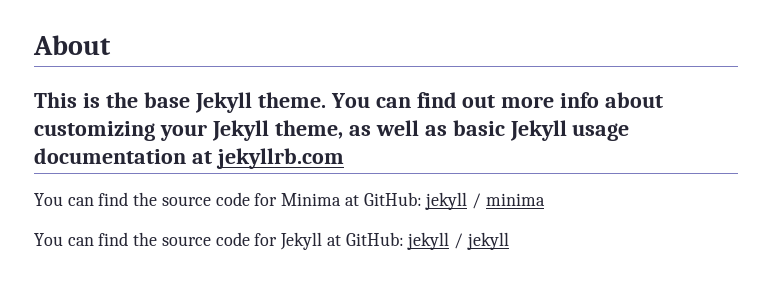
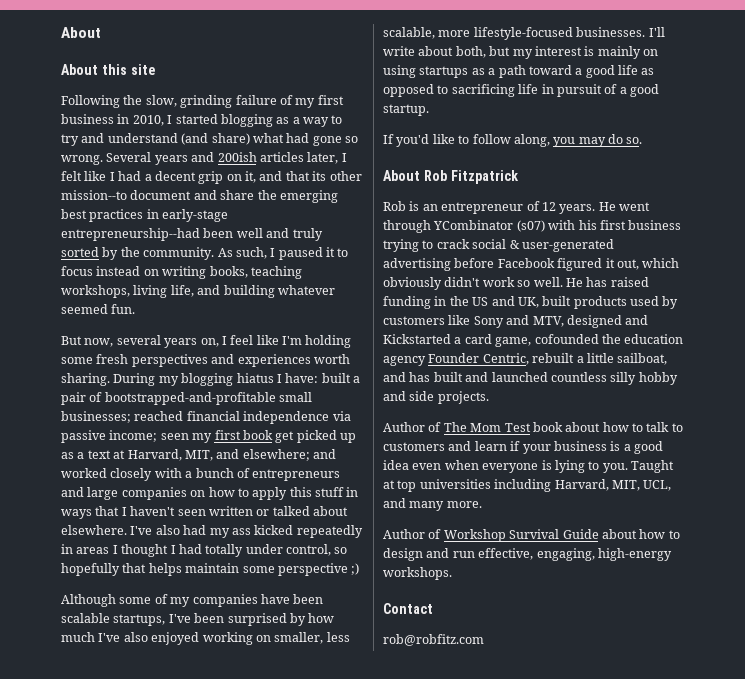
[34,92,664,113] [34,120,630,141] [34,148,344,169] [34,192,545,210] [34,232,509,250] This is the base Jekyll theme. You can find out more info about customizing your Jekyll theme, as well as basic Jekyll usage documentation at jekyllrb.com // You can find the source code for Minima at GitHub: jekyll / minima // You can find the source code for Jekyll at GitHub: jekyll / jekyll -> [61,64,155,75] [61,95,344,108] [61,114,343,127] [61,133,358,146] [61,152,347,165] [61,171,362,184] [61,190,338,203] [61,209,229,222] [61,228,323,241] [61,247,349,260] [61,266,302,279] [61,285,335,298] [61,304,136,314] [61,335,352,348] [61,354,350,367] [61,373,360,386] [61,392,313,405] [61,411,351,424] [61,430,356,443] [61,449,336,461] [61,468,341,481] [61,487,359,500] [61,506,348,519] [61,525,363,538] [61,544,348,557] [61,563,360,576] [61,594,324,607] [61,613,335,626] [61,632,350,645] [383,27,665,40] [383,46,658,59] [383,65,655,78] [383,84,659,97] [383,104,429,116] [383,134,643,147] [383,170,519,184] [383,201,650,214] [383,220,682,233] [383,239,614,252] [383,258,680,271] [383,277,649,290] [383,296,679,309] [383,315,649,328] [383,334,684,347] [383,353,668,366] [383,372,678,385] [383,391,489,404] [383,422,683,432] [383,441,663,454] [383,460,674,473] [383,479,672,492] [383,498,482,511] [383,529,680,542] [383,548,672,561] [383,567,452,580] [383,603,433,614] [383,634,484,646] About this site // Following the slow, grinding failure of my first business in 2010, I started blogging as a way to try and understand (and share) what had gone so wrong. Several years and 200ish articles later, I felt like I had a decent grip on it, and that its other mission--to document and share the emerging best practices in early-stage entrepreneurship--had been well and truly sorted by the community. As such, I paused it to focus instead on writing books, teaching workshops, living life, and building whatever seemed fun. // But now, several years on, I feel like I'm holding some fresh perspectives and experiences worth sharing. During my blogging hiatus I have: built a pair of bootstrapped-and-profitable small businesses; reached financial independence via passive income; seen my first book get picked up as a text at Harvard, MIT, and elsewhere; and worked closely with a bunch of entrepreneurs and large companies on how to apply this stuff in ways that I haven't seen written or talked about elsewhere. I've also had my ass kicked repeatedly in areas I thought I had totally under control, so hopefully that helps maintain some perspective ;) // Although some of my companies have been scalable startups, I've been surprised by how much I've also enjoyed working on smaller, less scalable, more lifestyle-focused businesses. I'll write about both, but my interest is mainly on using startups as a path toward a good life as opposed to sacrificing life in pursuit of a good startup. // If you'd like to follow along, you may do so. // About Rob Fitzpatrick // Rob is an entrepreneur of 12 years. He went through YCombinator (s07) with his first business trying to crack social & user-generated advertising before Facebook figured it out, which obviously didn't work so well. He has raised funding in the US and UK, built products used by customers like Sony and MTV, designed and Kickstarted a card game, cofounded the education agency Founder Centric, rebuilt a little sailboat, and has built and launched countless silly hobby and side projects. // Author of The Mom Test book about how to talk to customers and learn if your business is a good idea even when everyone is lying to you. Taught at top universities including Harvard, MIT, UCL, and many more. // Author of Workshop Survival Guide about how to design and run effective, engaging, high-energy workshops. // Contact // rob@robfitz.com

